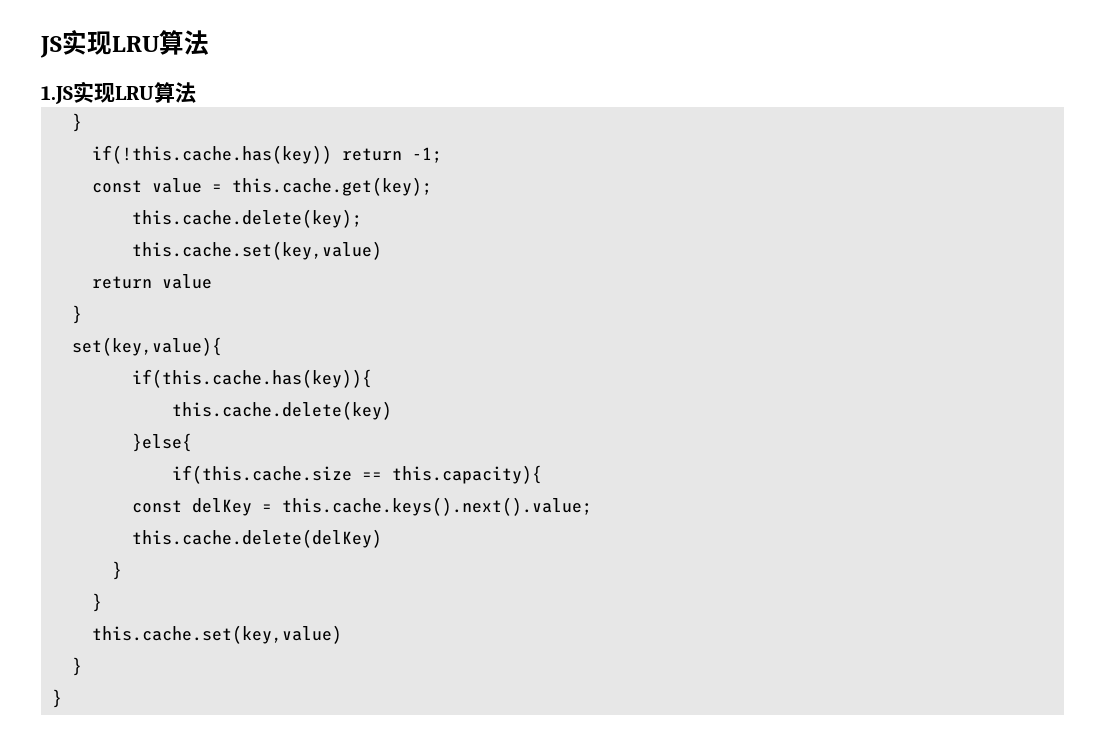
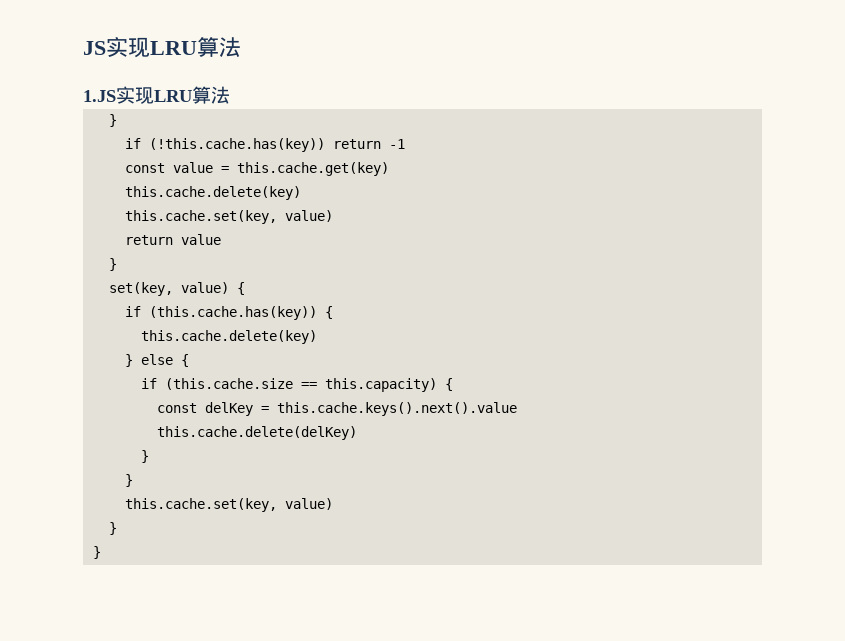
[91,145,442,164] if(!this.cache.has(key)) return -1; -> [124,138,405,152] if (!this.cache.has(key)) return -1
[231,177,432,196] [131,209,362,228] [131,241,382,260] this.cache.get(key); // this.cache.delete(key); // this.cache.set(key,value) -> [236,162,389,176] [124,186,301,200] [124,210,333,224] this.cache.get(key) // this.cache.delete(key) // this.cache.set(key, value)
[71,337,222,356] [131,369,372,388] [171,401,392,420] [131,433,192,452] [171,465,542,484] set(key,value){ // if(this.cache.has(key)){ // this.cache.delete(key) // }else{ // if(this.cache.size == this.capacity){ -> [108,282,245,296] [124,306,333,320] [140,330,317,344] [124,354,189,367] [140,378,453,392] set(key, value) { // if (this.cache.has(key)) { // this.cache.delete(key) // } else { // if (this.cache.size == this.capacity) {
[281,497,592,516] this.cache.keys().next().value; -> [276,402,517,416] this.cache.keys().next().value
[91,625,342,644] this.cache.set(key,value) -> [124,498,333,512] this.cache.set(key, value)

